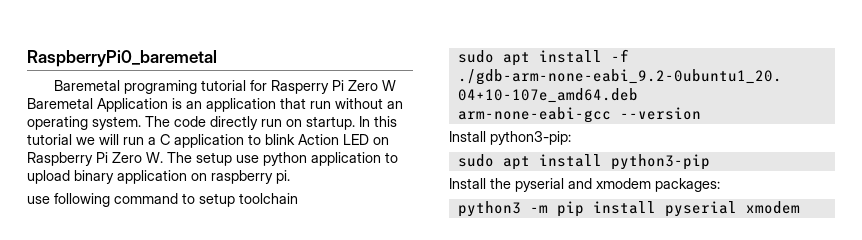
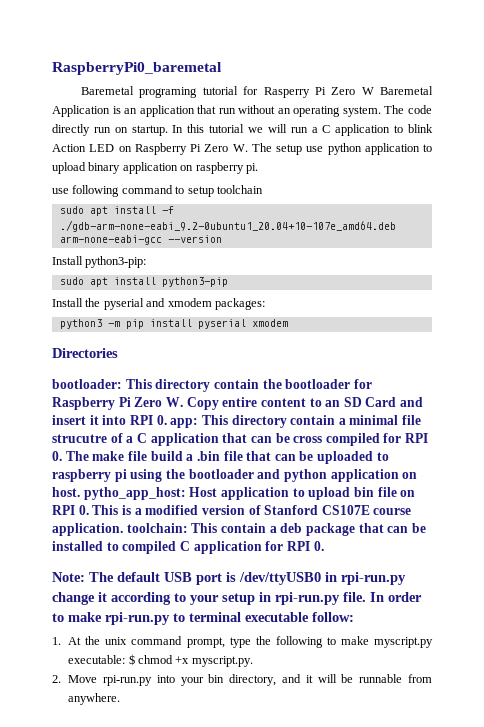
(800, 207) none -> [52,348,118,358] [52,379,372,392] [52,397,424,410] [52,415,422,428] [52,433,429,446] [52,451,389,464] [52,469,418,482] [52,487,416,500] [52,505,412,515] [52,523,426,536] [52,541,324,554] [52,572,406,585] [52,592,422,605] [52,612,354,625] [52,636,434,648] [68,654,253,667] [52,674,432,686] [68,693,121,705] // Directories // bootloader: This directory contain the bootloader for Raspberry Pi Zero W. Copy entire content to an SD Card and insert it into RPI 0. app: This directory contain a minimal file strucutre of a C application that can be cross compiled for RPI 0. The make file build a .bin file that can be uploaded to raspberry pi using the bootloader and python application on host. pytho_app_host: Host application to upload bin file on RPI 0. This is a modified version of Stanford CS107E course application. toolchain: This contain a deb package that can be installed to compiled C application for RPI 0. // Note: The default USB port is /dev/ttyUSB0 in rpi-run.py change it according to your setup in rpi-run.py file. In order to make rpi-run.py to terminal executable follow: // 1. At the unix command prompt, type the following to make myscript.py executable: $ chmod +x myscript.py. // 2. Move rpi-run.py into your bin directory, and it will be runnable from anywhere.

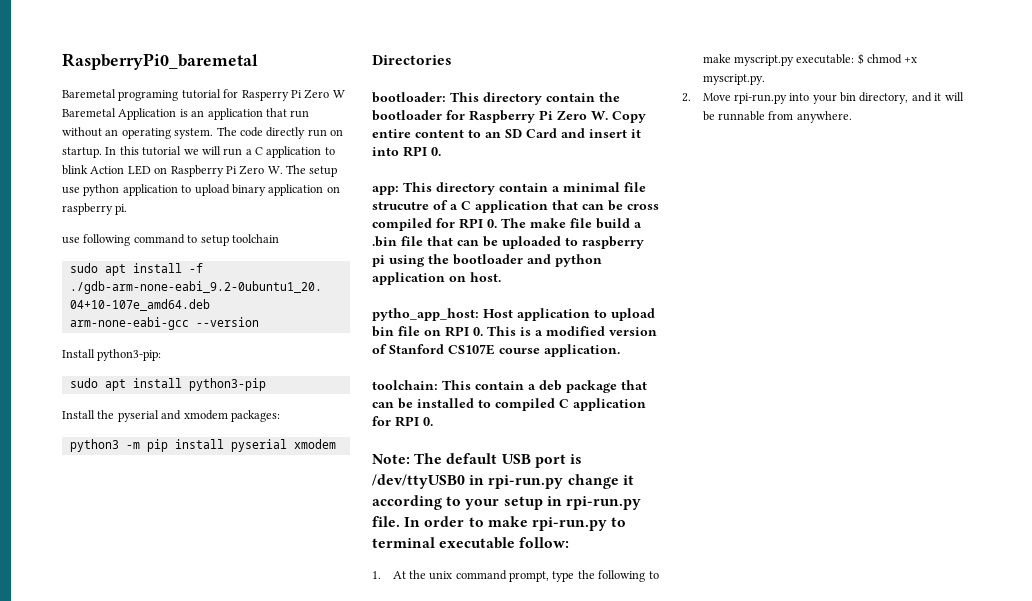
(167, 420) none -> (441, 151) //
(80, 492) none -> (501, 277) //
(123, 529) none -> (620, 350) //

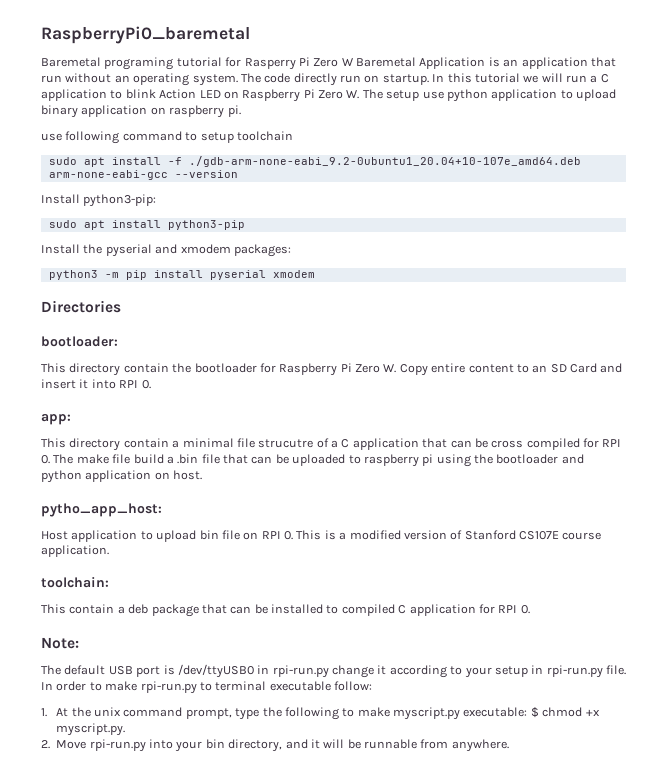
(446, 97) none -> (118, 341) //
(399, 190) none -> (71, 419) //
(479, 314) none -> (162, 510) //
(438, 385) none -> (109, 582) //
(410, 459) none -> (79, 643) //

